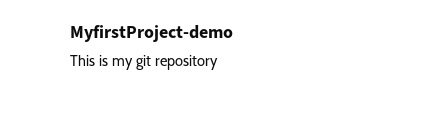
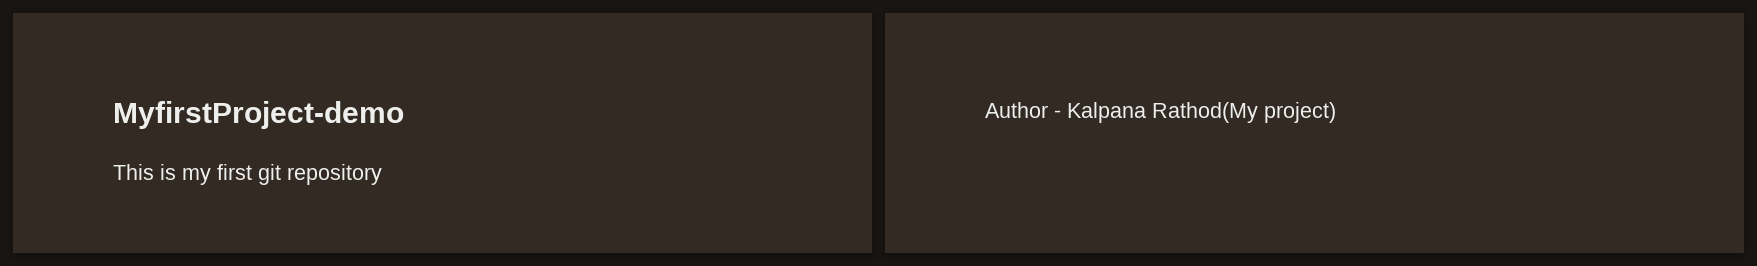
(133, 64) none -> [217,164,252,180] first
(218, 62) none -> [985,102,1336,123] // Author - Kalpana Rathod(My project)

